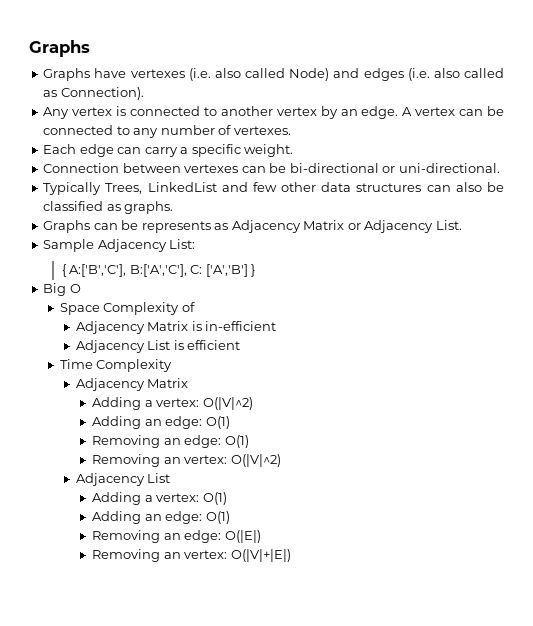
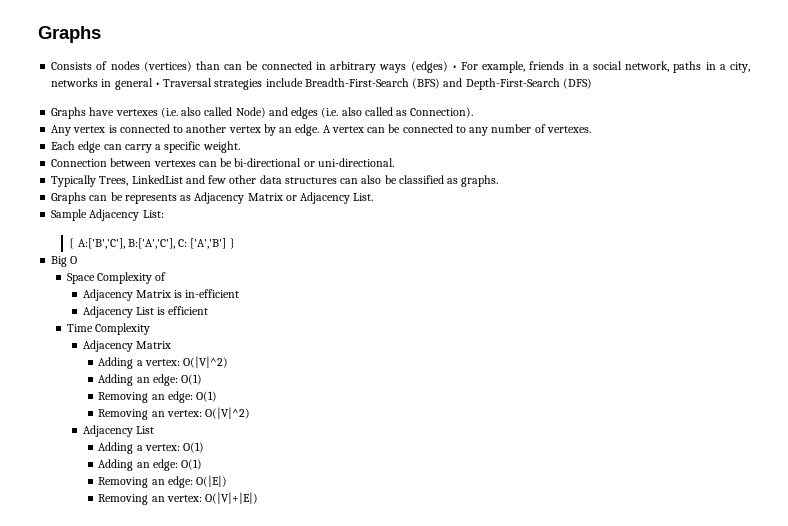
[29,40,90,57] Graphs -> [38,26,101,43] [51,61,750,73] [51,78,592,90] Graphs // Consists of nodes (vertices) than can be connected in arbitrary ways (edges) • For example, friends in a social network, paths in a city, networks in general • Traversal strategies include Breadth-First-Search (BFS) and Depth-First-Search (DFS)

